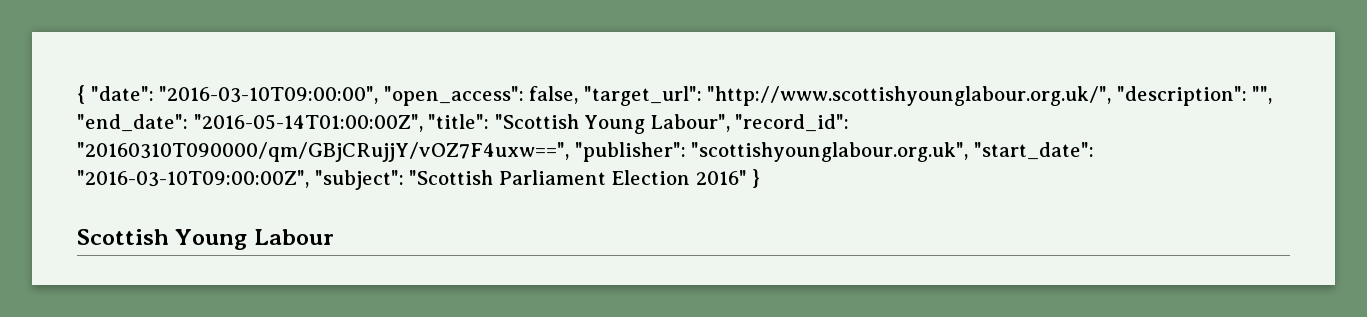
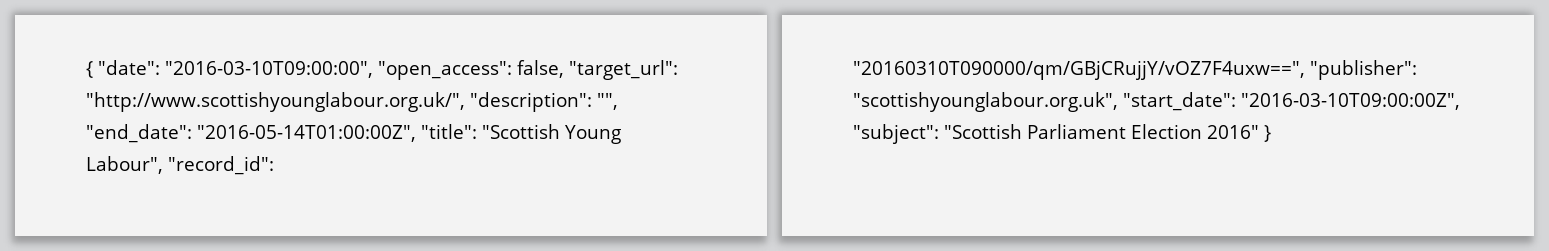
[77,229,334,250] // Scottish Young Labour -> (1271, 133) none

